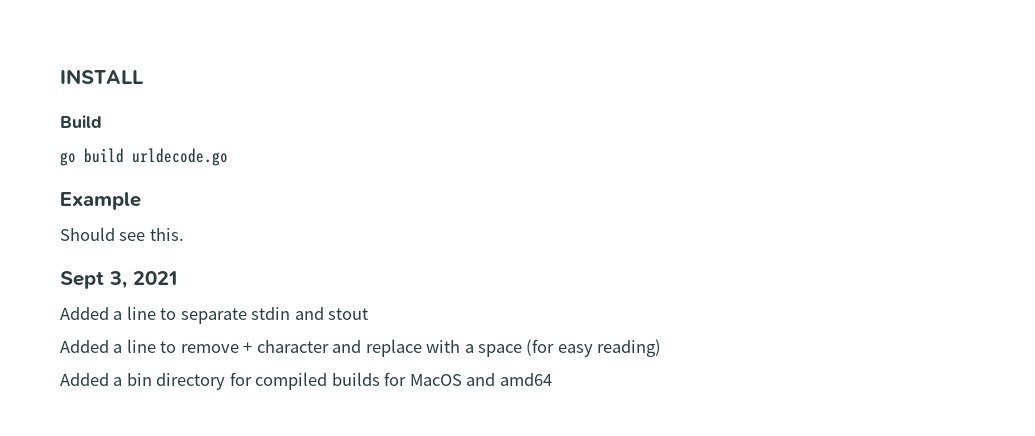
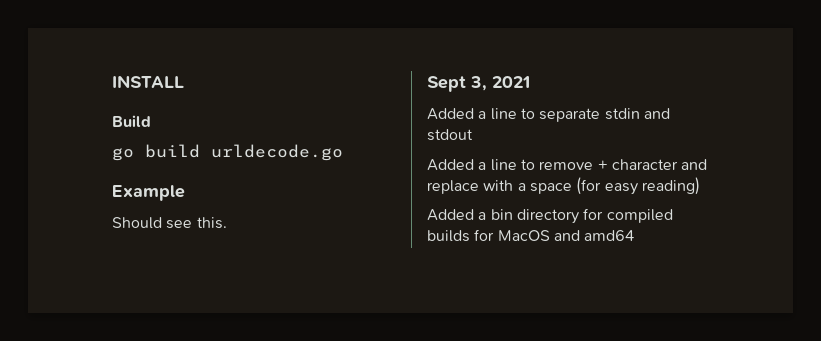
[328,308,369,320] stout -> [427,129,473,141] stdout

